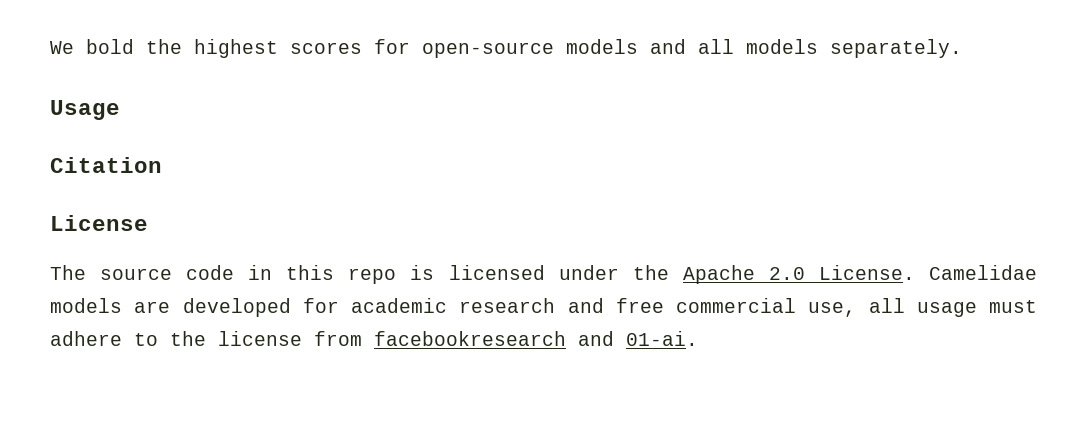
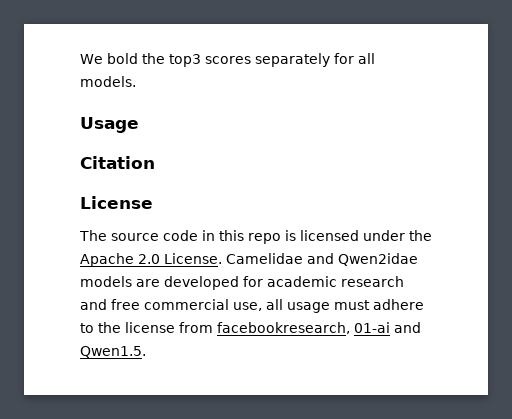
[194,39,962,58] highest scores for open-source models and all models separately. -> [169,53,375,67] [80,76,136,87] top3 scores separately for all models.
(1037, 272) none -> [307,253,418,266] and Qwen2idae
[374,331,698,346] facebookresearch and 01-ai. -> [217,322,421,334] [80,346,146,358] facebookresearch, 01-ai and Qwen1.5.

